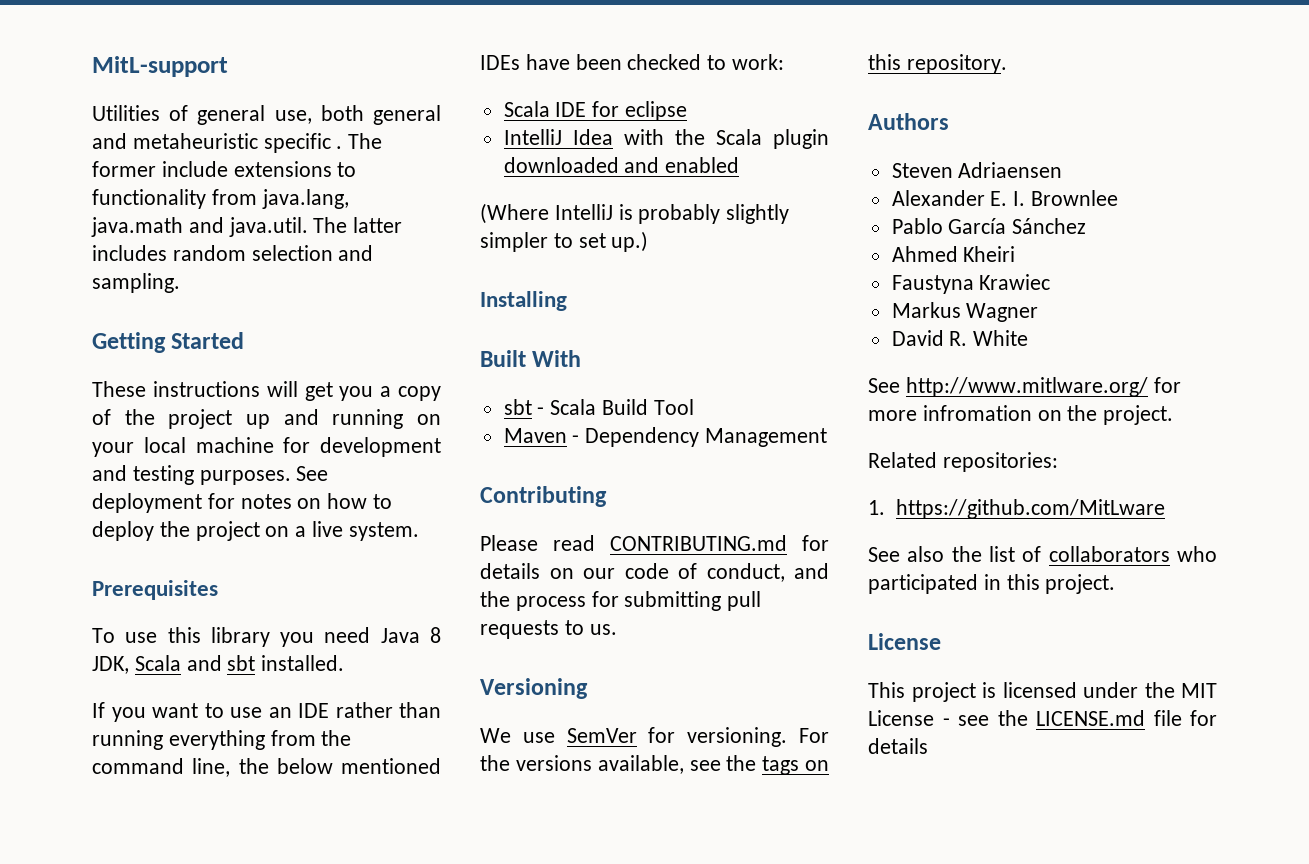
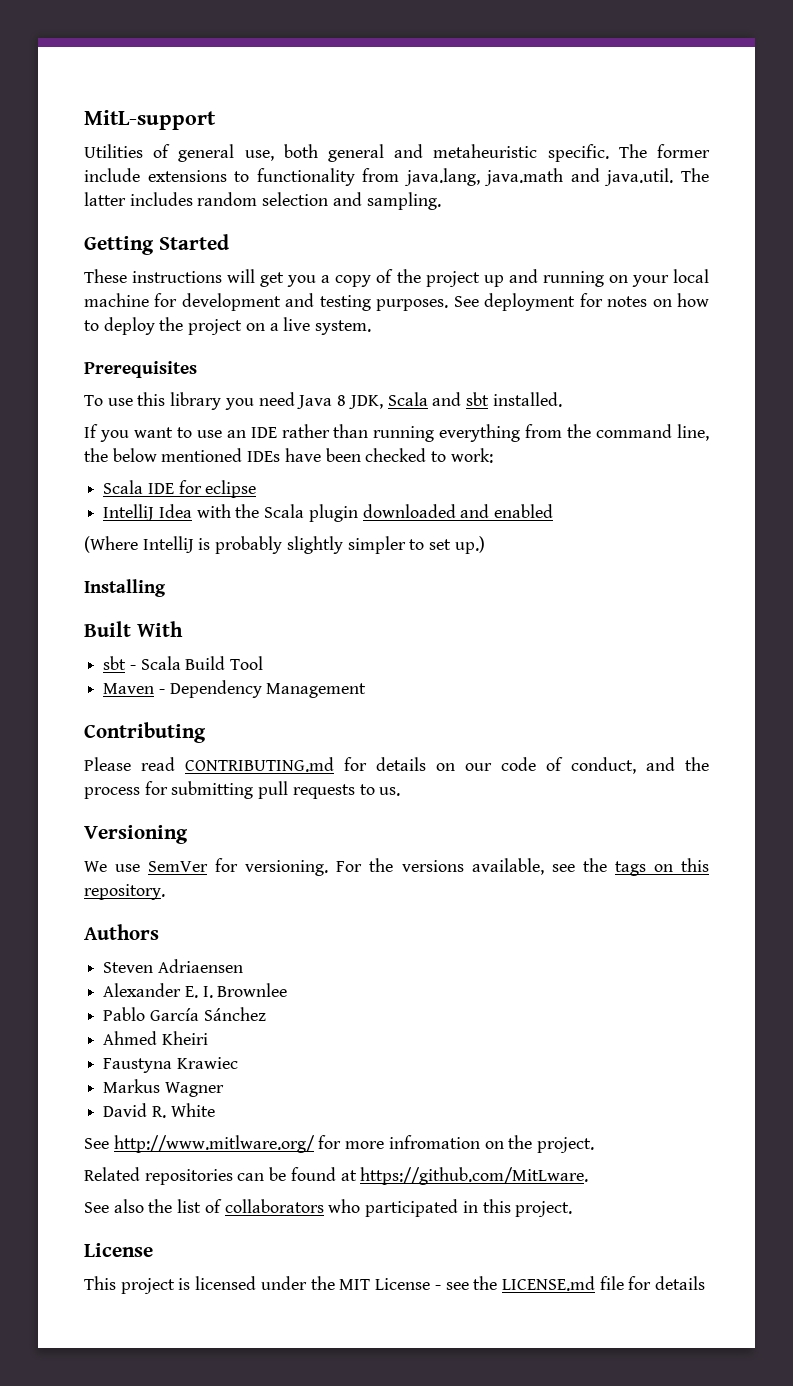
[263,133,343,153] specific . -> [547,144,609,162] specific.
[942,452,1058,472] [868,499,1165,519] repositories: // 1. https://github.com/MitLware -> [144,1167,589,1185] repositories can be found at https://github.com/MitLware.

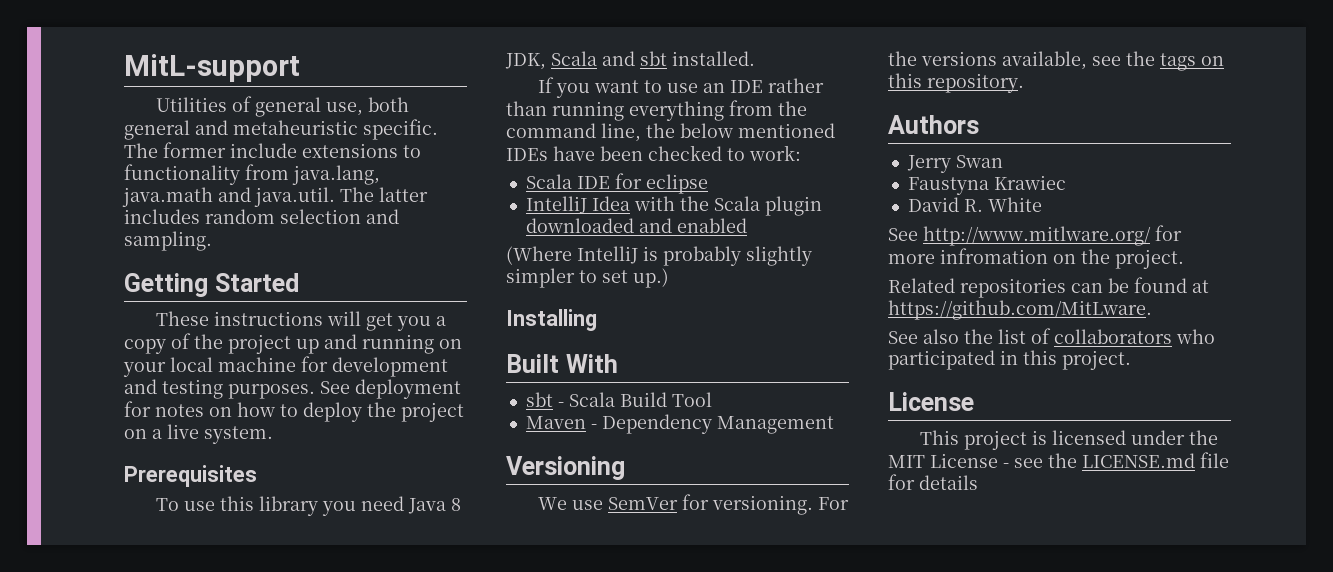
[84,722,206,743] [84,757,709,774] [84,781,401,799] // Contributing // Please read CONTRIBUTING.md for details on our code of conduct, and the process for submitting pull requests to us. -> (834, 425) none
[103,959,243,973] [103,983,288,998] [103,1007,266,1021] [103,1031,208,1045] Steven Adriaensen // Alexander E. I. Brownlee // Pablo García Sánchez // Ahmed Kheiri -> [906,155,1003,173] Jerry Swan
[103,1079,224,1097] // Markus Wagner -> (1066, 182) none

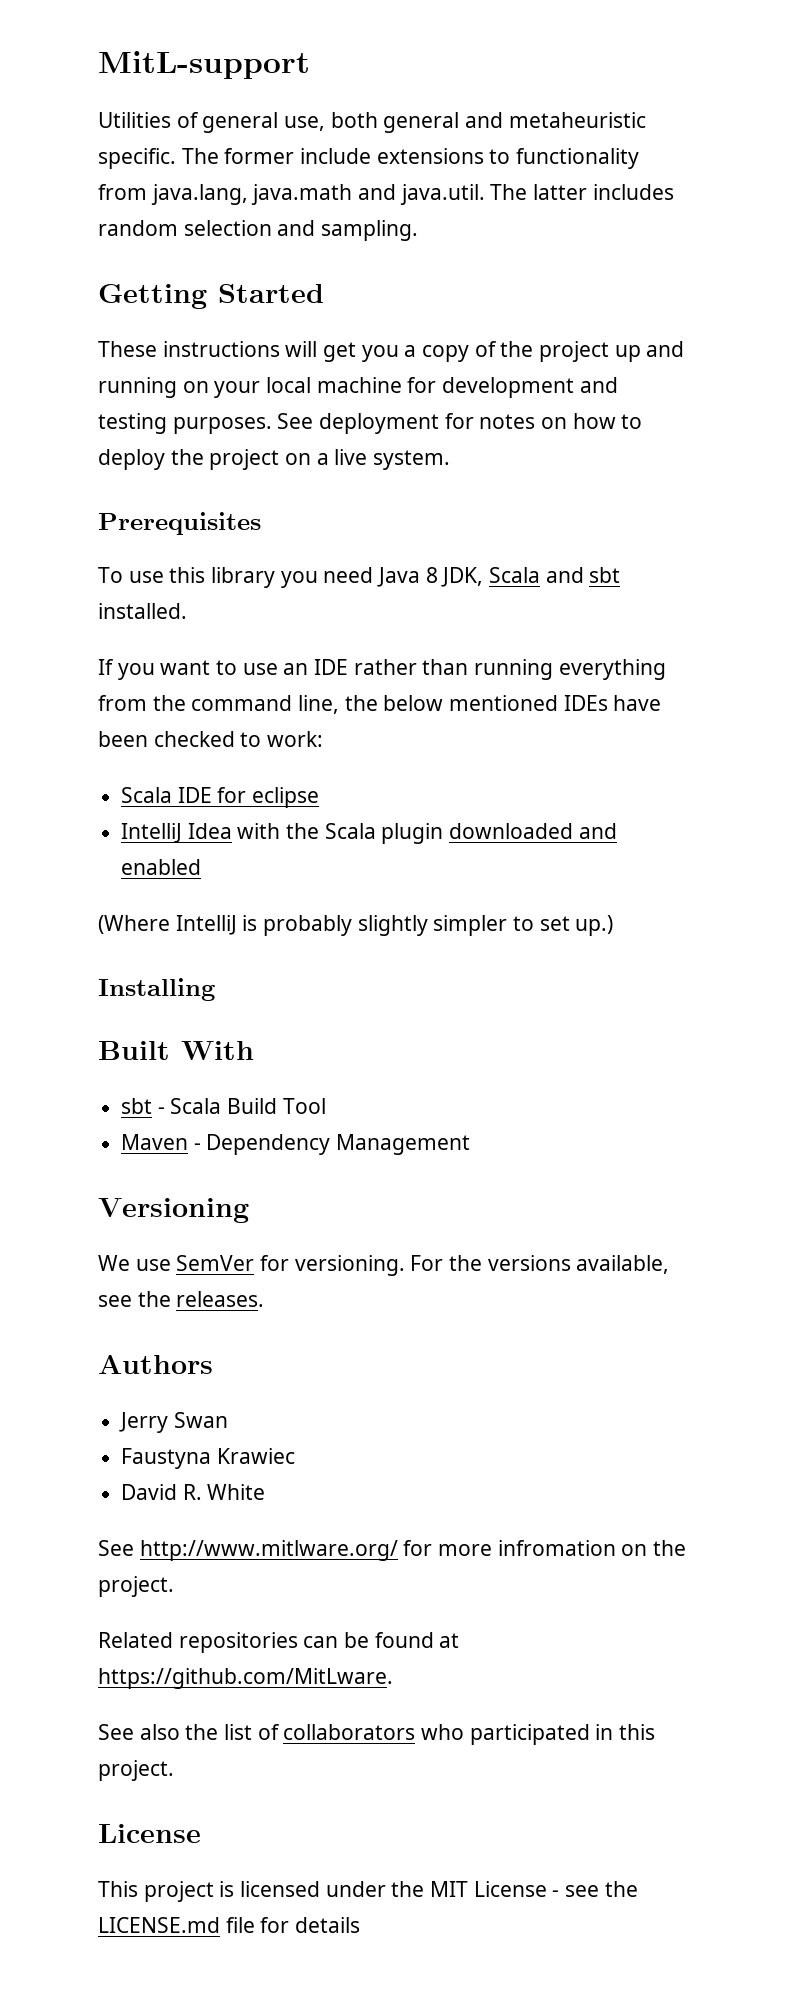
[1160,53,1224,71] [888,73,1024,93] tags on this repository. -> [176,1291,265,1307] releases.

